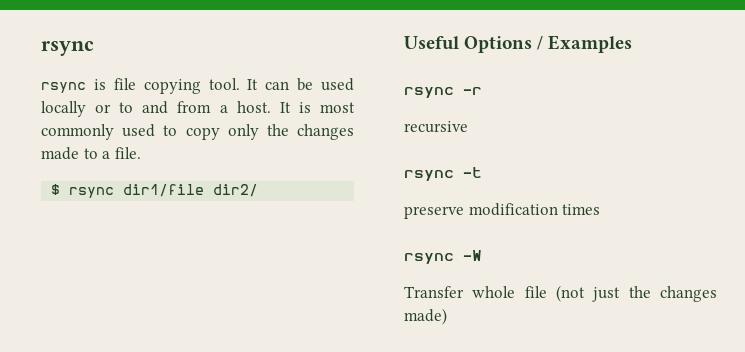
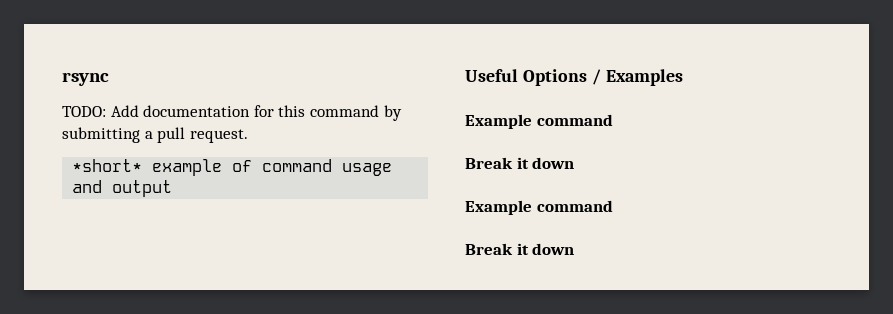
[41,78,354,94] [41,101,355,117] [41,124,354,140] [41,147,141,160] [51,184,259,198] [404,35,633,53] [404,87,482,98] [404,121,468,133] [404,167,482,181] [404,203,601,219] [404,250,482,264] [404,285,717,302] [404,308,447,325] rsync is file copying tool. It can be used locally or to and from a host. It is most commonly used to copy only the changes made to a file. // $ rsync dir1/file dir2/ // Useful Options / Examples // rsync -r // recursive // rsync -t // preserve modification times // rsync -W // Transfer whole file (not just the changes made) -> [62,105,402,121] [62,127,248,143] [72,159,393,176] [72,180,173,197] [465,69,683,86] [465,114,613,129] [465,157,575,169] [465,200,613,215] [465,243,575,255] TODO: Add documentation for this command by submitting a pull request. // *short* example of command usage and output // Useful Options / Examples // Example command // Break it down // Example command // Break it down

